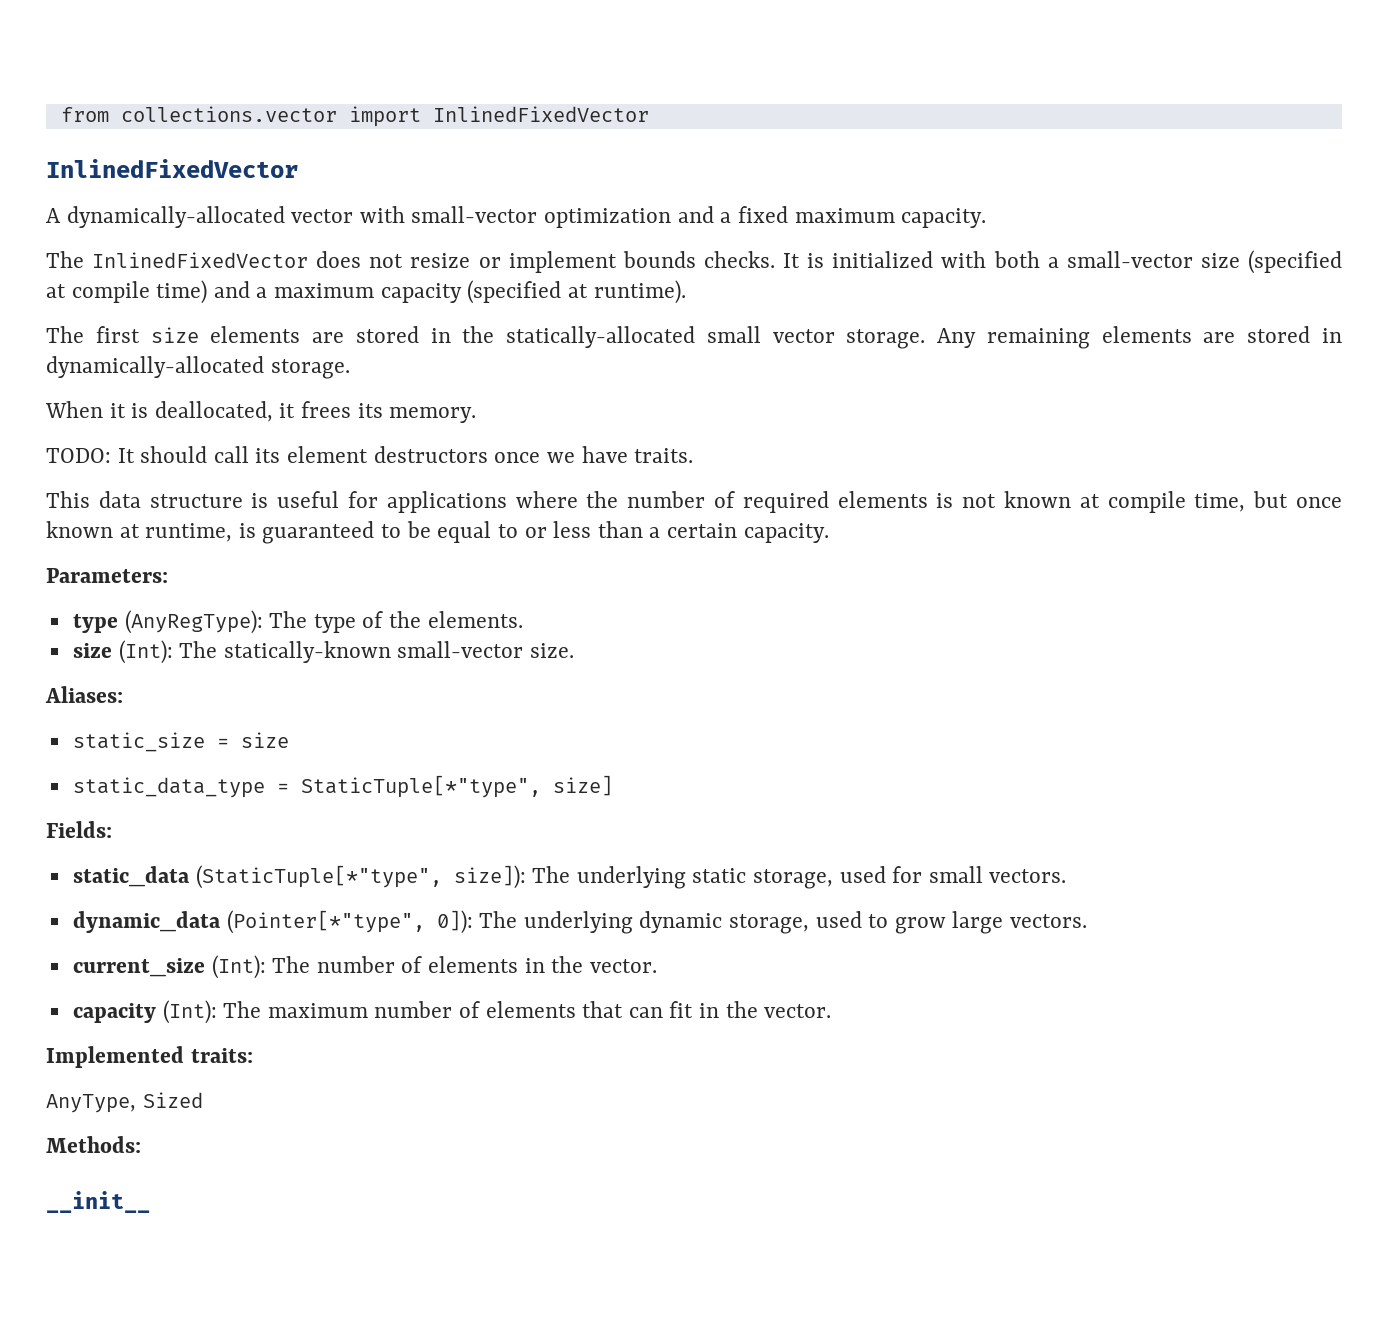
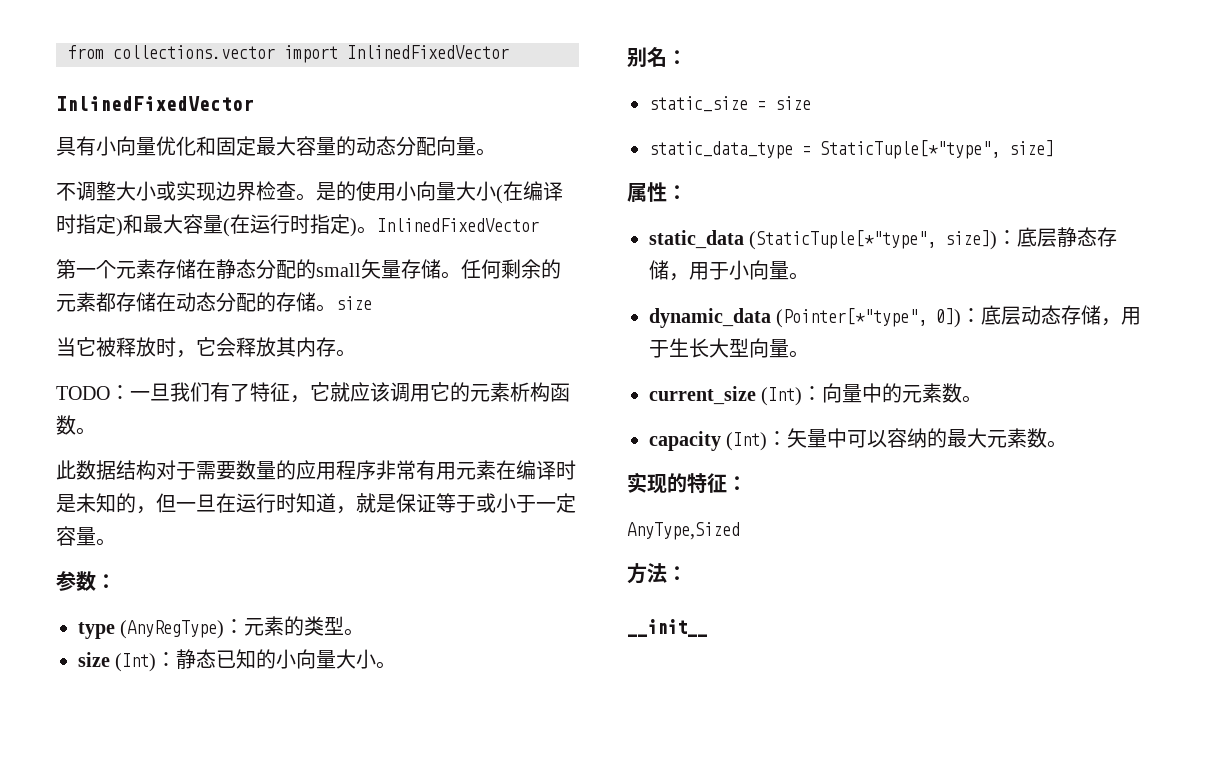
[46,206,987,228] [46,250,1342,274] [46,280,686,304] [46,326,1342,349] [46,356,350,379] [45,401,477,423] [46,446,694,463] [46,491,1342,513] [46,521,829,544] [46,568,168,583] [72,610,523,634] [72,640,575,664] [45,686,123,703] A dynamically-allocated vector with small-vector optimization and a fixed maximum capacity. // The InlinedFixedVector does not resize or implement bounds checks. It is initialized with both a small-vector size (specified at compile time) and a maximum capacity (specified at runtime). // The first size elements are stored in the statically-allocated small vector storage. Any remaining elements are stored in dynamically-allocated storage. // When it is deallocated, it frees its memory. // TODO: It should call its element destructors once we have traits. // This data structure is useful for applications where the number of required elements is not known at compile time, but once known at runtime, is guaranteed to be equal to or less than a certain capacity. // Parameters: // type (AnyRegType): The type of the elements. // size (Int): The statically-known small-vector size. // Aliases: -> [56,136,496,156] [56,181,563,204] [56,214,539,237] [56,259,561,279] [56,292,372,312] [56,337,356,358] [56,382,570,403] [56,415,96,435] [56,460,576,480] [56,493,576,514] [56,526,116,546] [56,571,116,591] [78,616,365,639] [78,649,397,672] [627,47,687,68] 具有小向量优化和固定最大容量的动态分配向量。 // 不调整大小或实现边界检查。是的使用小向量大小(在编译时指定)和最大容量(在运行时指定)。InlinedFixedVector // 第一个元素存储在静态分配的small矢量存储。任何剩余的元素都存储在动态分配的存储。size // 当它被释放时，它会释放其内存。 // TODO：一旦我们有了特征，它就应该调用它的元素析构函数。 // 此数据结构对于需要数量的应用程序非常有用元素在编译时是未知的，但一旦在运行时知道，就是保证等于或小于一定容量。 // 参数： // type (AnyRegType)：元素的类型。 // size (Int)：静态已知的小向量大小。 // 别名：
[46,821,112,838] Fields: -> [627,182,687,202] 属性：
[453,865,1067,889] [72,910,1088,934] [72,955,657,979] [72,1000,832,1024] [46,1046,253,1068] [46,1092,203,1113] [46,1136,141,1153] size]): The underlying static storage, used for small vectors. // dynamic_data (Pointer[*"type", 0]): The underlying dynamic storage, used to grow large vectors. // current_size (Int): The number of elements in the vector. // capacity (Int): The maximum number of elements that can fit in the vector. // Implemented traits: // AnyType, Sized // Methods: -> [945,227,1118,250] [649,260,809,281] [649,305,1142,328] [649,338,809,358] [649,383,983,406] [649,428,1068,451] [627,472,747,494] [627,522,740,540] [627,563,687,584] size])：底层静态存储，用于小向量。 // dynamic_data (Pointer[*"type", 0])：底层动态存储，用于生长大型向量。 // current_size (Int)：向量中的元素数。 // capacity (Int)：矢量中可以容纳的最大元素数。 // 实现的特征： // AnyType,Sized // 方法：

